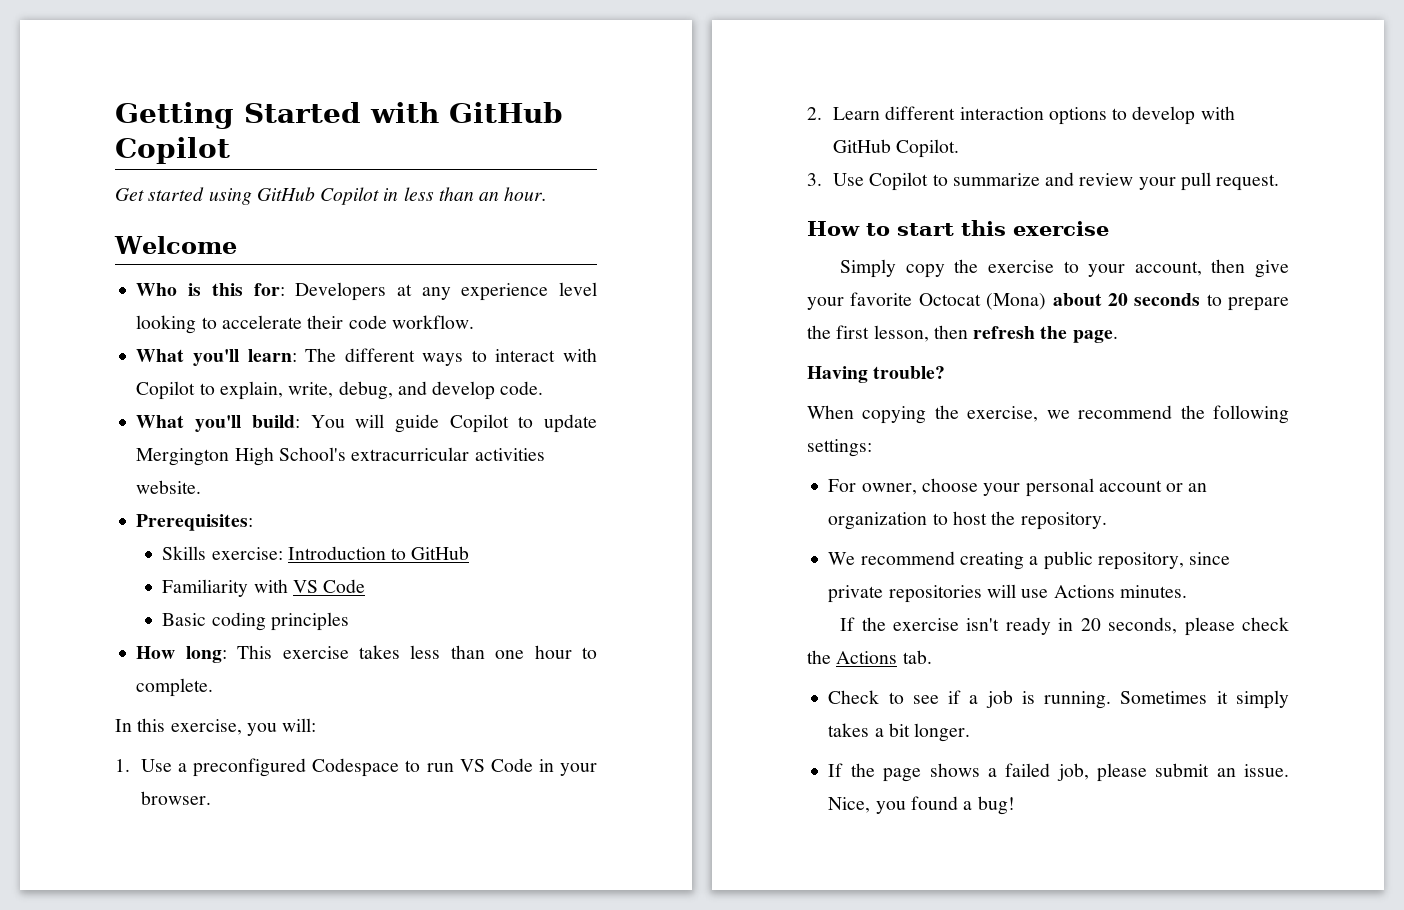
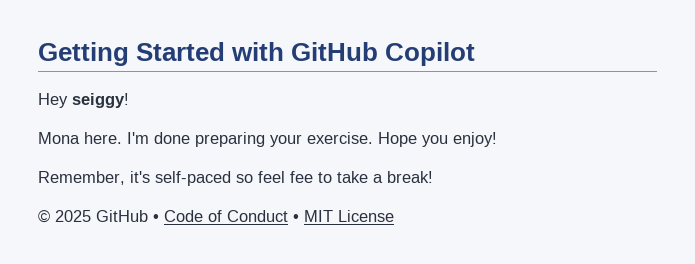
[115,187,548,205] [114,236,237,254] [136,282,598,301] [136,315,474,334] [136,348,598,366] [136,381,544,400] [136,414,598,433] [136,447,545,466] [136,480,202,494] [136,514,254,531] [162,546,470,560] [162,579,366,597] [162,612,349,631] [136,645,597,663] [136,678,214,697] [115,718,317,736] [115,758,597,777] [140,791,211,805] [807,106,1235,125] [832,139,960,158] [807,172,1280,191] [807,220,1109,236] [840,259,1289,278] [807,292,1289,311] [807,325,1118,343] [807,366,946,383] [807,405,1289,424] [807,439,872,457] [828,478,1208,497] [828,511,1107,530] [828,551,1231,570] [828,584,1187,603] [840,617,1289,636] [807,650,932,664] [828,690,1289,709] [828,723,971,742] [828,763,1289,782] [828,796,1015,815] Get started using GitHub Copilot in less than an hour. // Welcome // Who is this for: Developers at any experience level looking to accelerate their code workflow. // What you'll learn: The different ways to interact with Copilot to explain, write, debug, and develop code. // What you'll build: You will guide Copilot to update Mergington High School's extracurricular activities website. // Prerequisites: // Skills exercise: Introduction to GitHub // Familiarity with VS Code // Basic coding principles // How long: This exercise takes less than one hour to complete. // In this exercise, you will: // 1. Use a preconfigured Codespace to run VS Code in your browser. // 2. Learn different interaction options to develop with GitHub Copilot. // 3. Use Copilot to summarize and review your pull request. // How to start this exercise // Simply copy the exercise to your account, then give your favorite Octocat (Mona) about 20 seconds to prepare the first lesson, then refresh the page. // Having trouble? // When copying the exercise, we recommend the following settings: // For owner, choose your personal account or an organization to host the repository. // We recommend creating a public repository, since private repositories will use Actions minutes. // If the exercise isn't ready in 20 seconds, please check the Actions tab. // Check to see if a job is running. Sometimes it simply takes a bit longer. // If the page shows a failed job, please submit an issue. Nice, you found a bug! -> [38,93,129,108] [38,132,497,147] [38,171,433,186] [38,210,394,223] Hey seiggy! // Mona here. I'm done preparing your exercise. Hope you enjoy! // Remember, it's self-paced so feel fee to take a break! // © 2025 GitHub • Code of Conduct • MIT License

